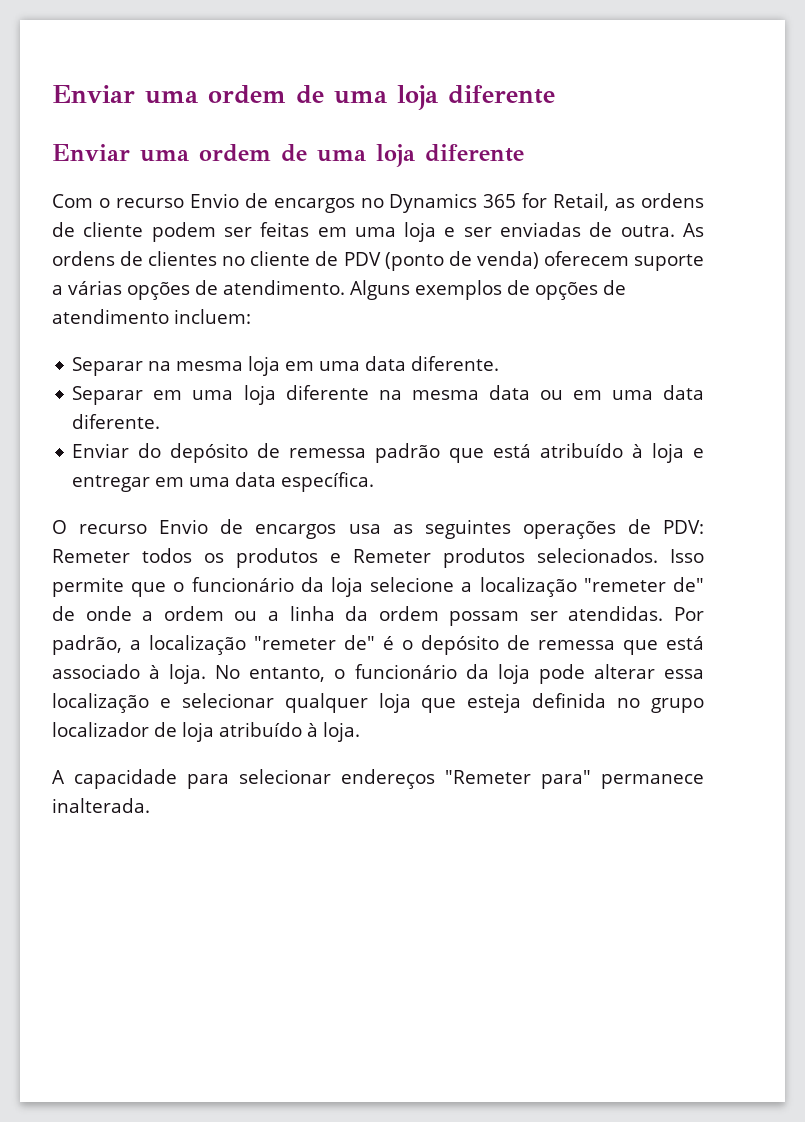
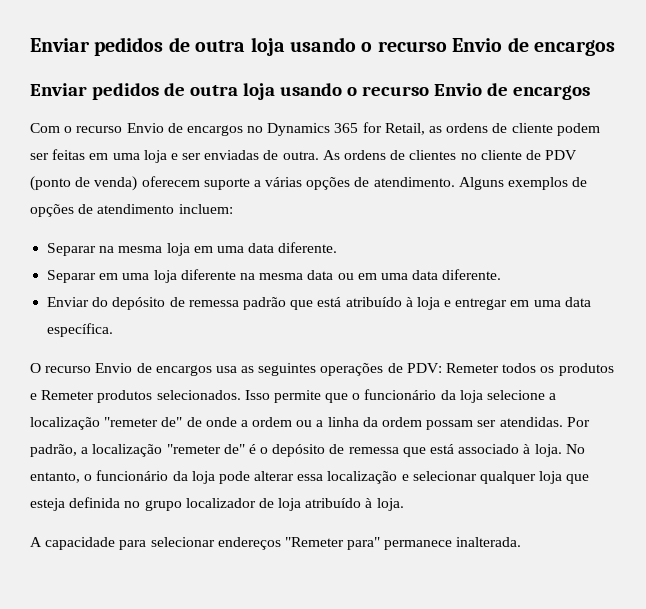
[52,85,555,110] [52,144,524,167] Enviar uma ordem de uma loja diferente // Enviar uma ordem de uma loja diferente -> [30,37,615,56] [30,83,590,100] Enviar pedidos de outra loja usando o recurso Envio de encargos // Enviar pedidos de outra loja usando o recurso Envio de encargos

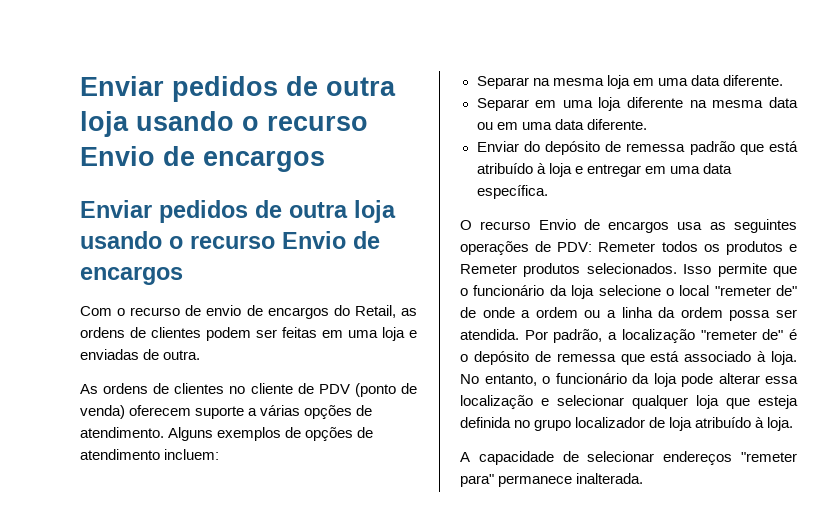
[126,122,382,136] Envio de encargos no Dynamics 365 for -> [185,305,350,319] de envio de encargos do
[511,123,553,133] cliente -> [151,327,201,338] clientes
[182,153,202,160] ser -> (417, 334) none
(319, 155) none -> (201, 355) //
[549,393,557,400] [30,417,100,430] a localização -> [665,285,710,296] o local
[426,417,563,430] possam ser atendidas. -> [729,309,797,321] [460,329,519,340] possa ser atendida.
[119,540,147,550] para -> [562,451,579,462] de
[284,537,344,547] "Remeter -> [741,452,797,462] "remeter

